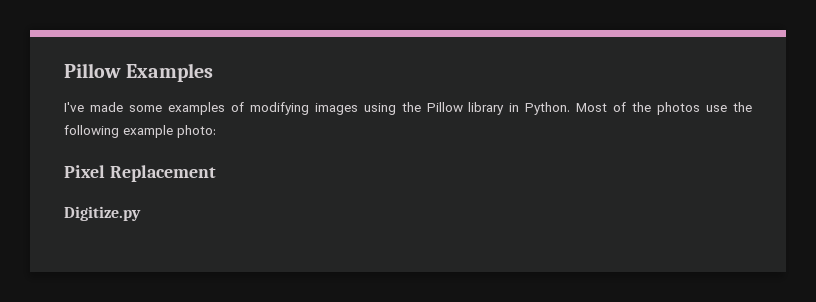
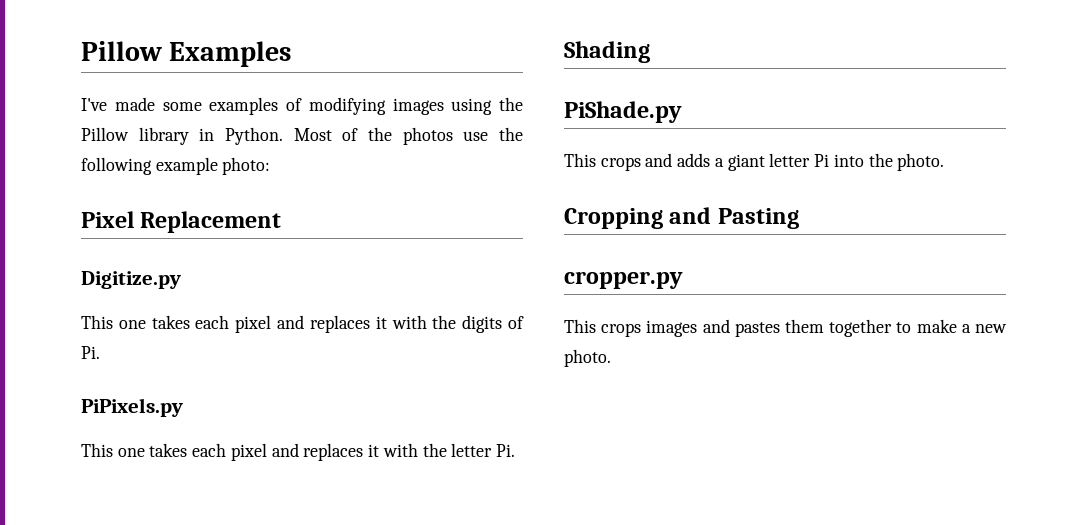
(141, 213) none -> [81,315,524,333] [81,346,100,359] [81,398,183,417] [81,443,515,461] [564,41,650,63] [564,101,682,123] [564,153,945,171] [564,207,799,229] [564,271,683,289] [564,319,1007,337] [564,349,611,367] // This one takes each pixel and replaces it with the digits of Pi. // PiPixels.py // This one takes each pixel and replaces it with the letter Pi. // Shading // PiShade.py // This crops and adds a giant letter Pi into the photo. // Cropping and Pasting // cropper.py // This crops images and pastes them together to make a new photo.

